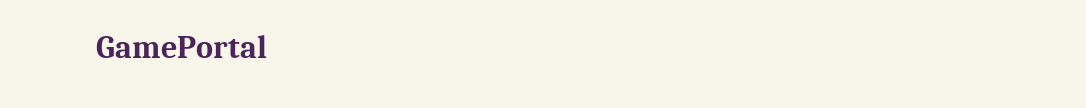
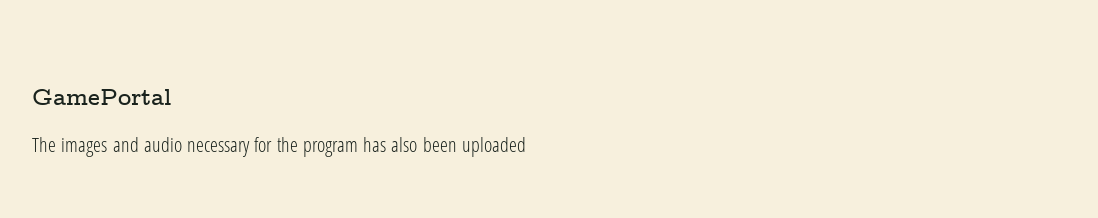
(267, 46) none -> [32,137,526,157] // The images and audio necessary for the program has also been uploaded

